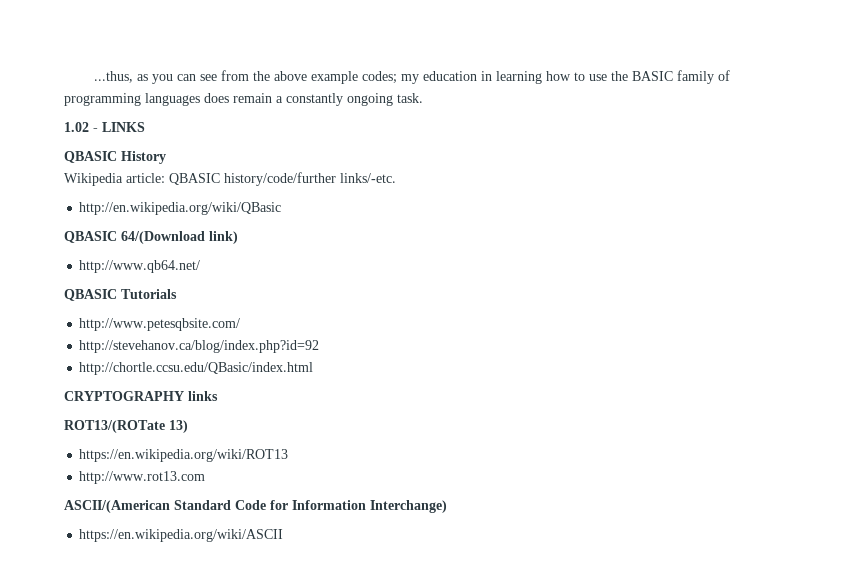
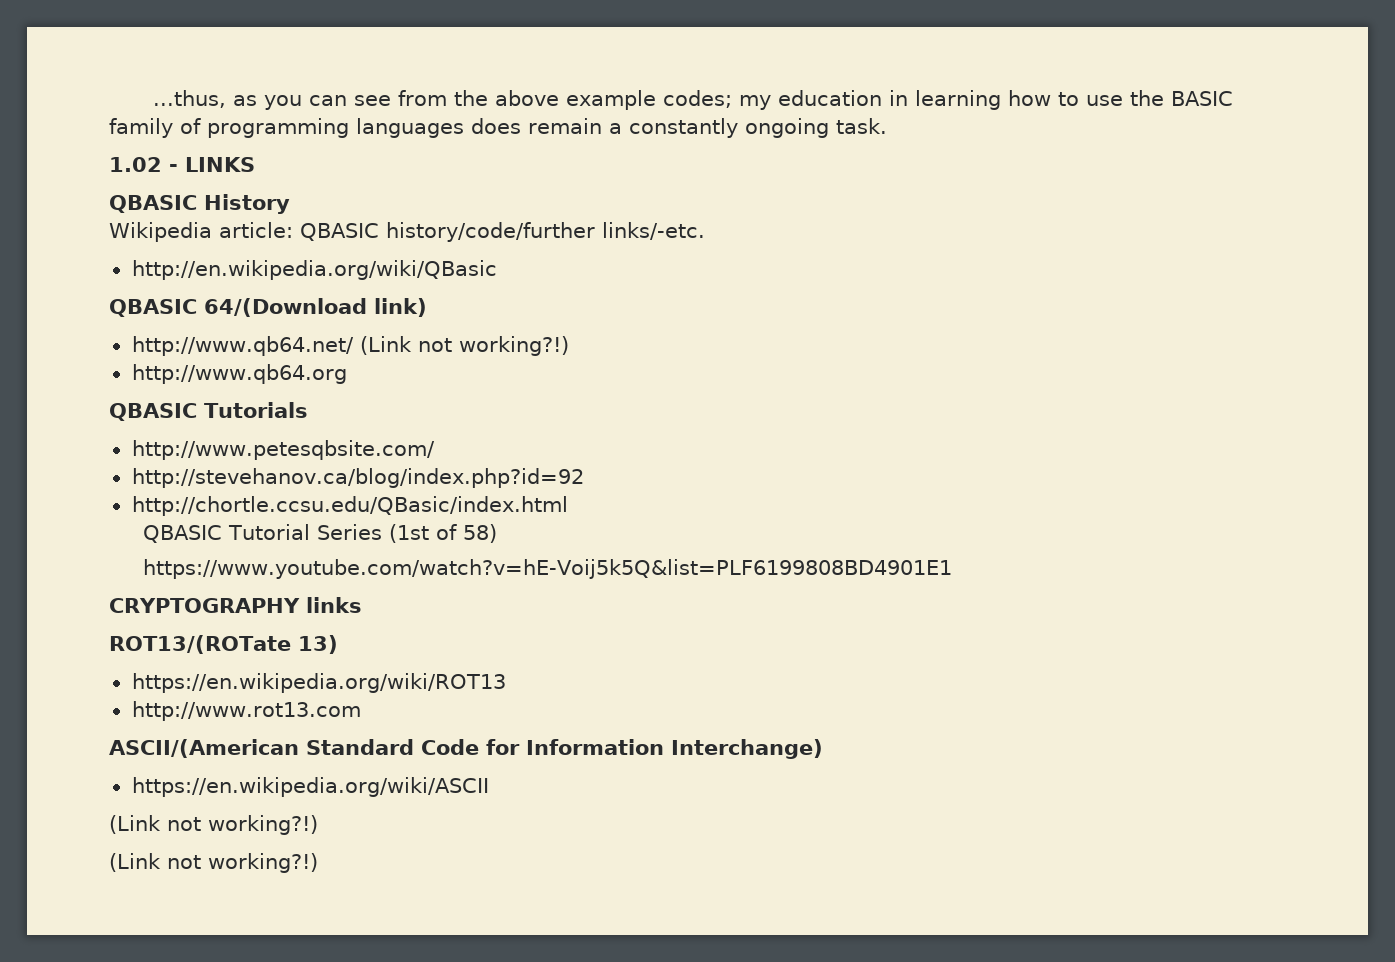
(201, 266) none -> [359,336,569,356] [131,364,347,384] (Link not working?!) // http://www.qb64.org
(314, 368) none -> [142,524,497,543] [142,559,952,579] // QBASIC Tutorial Series (1st of 58) // https://www.youtube.com/watch?v=hE-Voij5k5Q&list=PLF6199808BD4901E1
(284, 535) none -> [109,815,318,835] [109,853,318,873] // (Link not working?!) // (Link not working?!)

